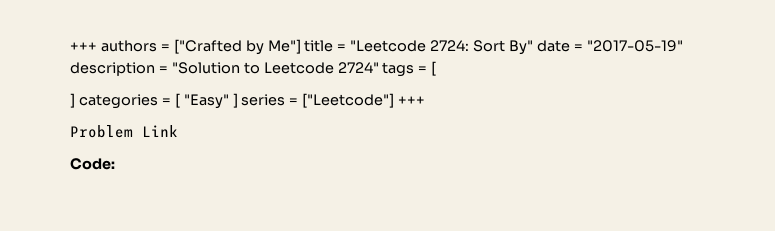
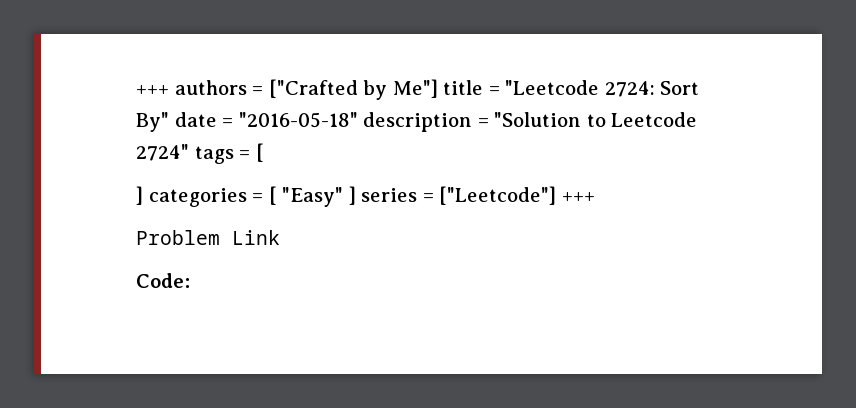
[586,40,683,52] "2017-05-19" -> [238,112,358,128] "2016-05-18"

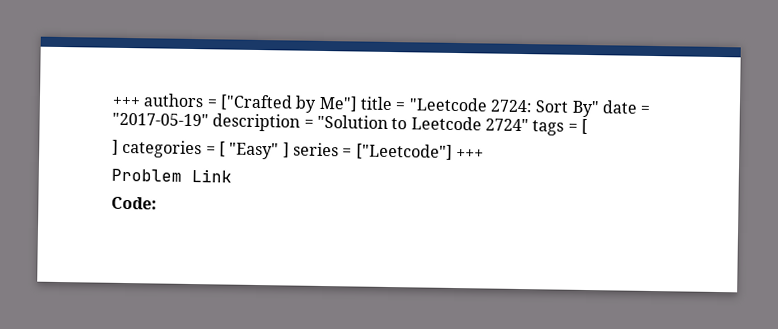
[238,112,358,128] "2016-05-18" -> [112,112,209,127] "2017-05-19"

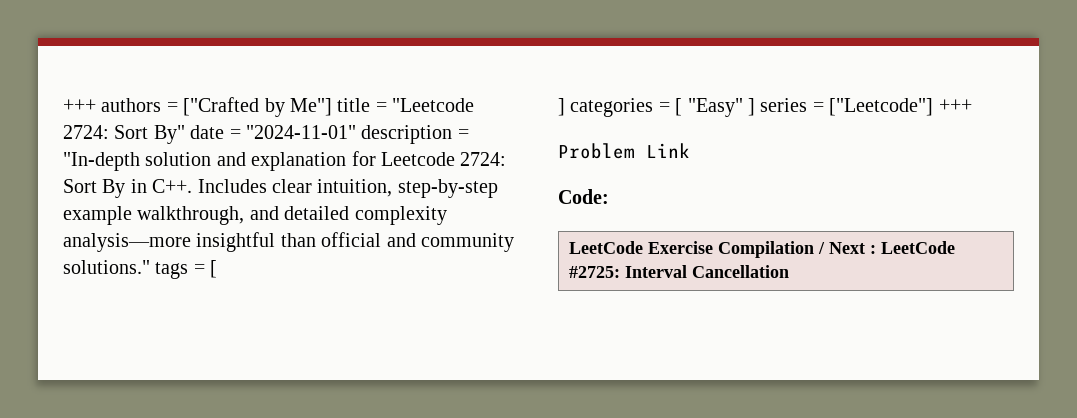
[112,112,209,127] "2017-05-19" -> [246,125,356,139] "2024-11-01"
[316,114,529,132] "Solution to Leetcode 2724" -> [63,151,507,171] [63,179,498,198] [63,206,447,225] [63,232,514,252] [63,260,150,274] "In-depth solution and explanation for Leetcode 2724: Sort By in C++. Includes clear intuition, step-by-step example walkthrough, and detailed complexity analysis—more insightful than official and community solutions."
(157, 203) none -> [568,241,955,258] [568,265,789,278] // LeetCode Exercise Compilation / Next : LeetCode #2725: Interval Cancellation

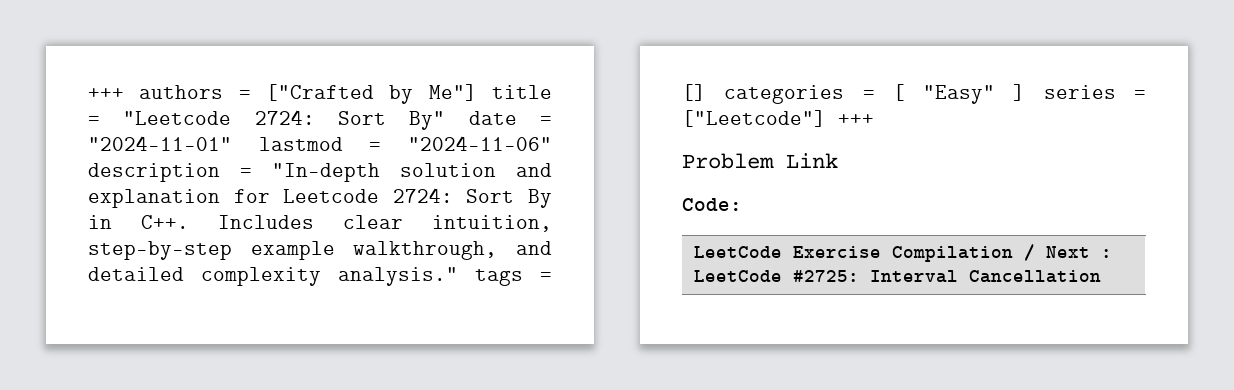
(356, 132) none -> [258,136,552,151] lastmod = "2024-11-06"
[63,232,514,252] [63,260,218,279] [558,98,565,116] analysis—more insightful than official and community solutions." tags = [ // ] -> [338,267,552,286] [682,84,706,101] analysis." tags = []

